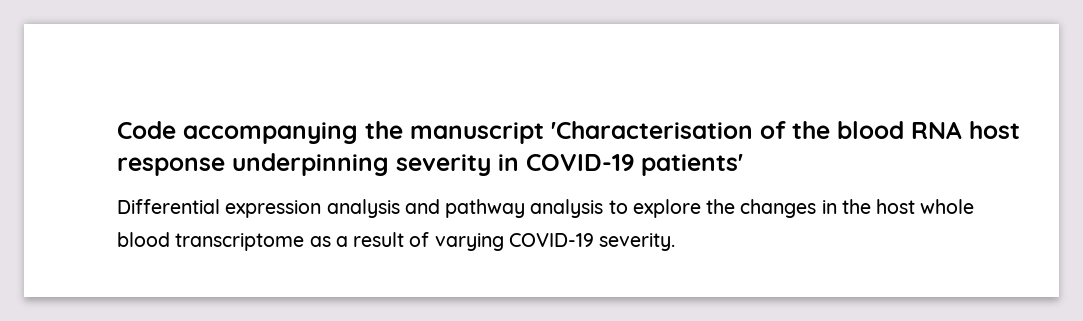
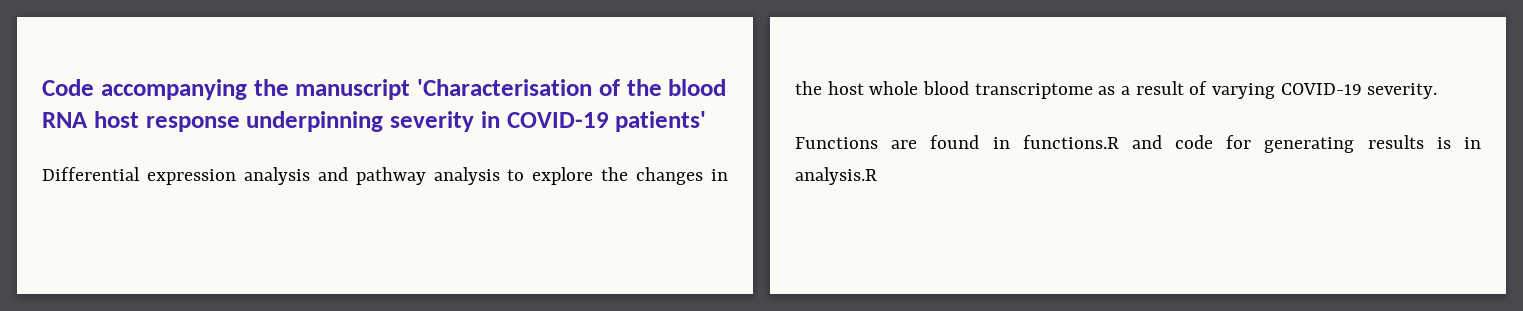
(676, 242) none -> [795,135,1481,153] [795,167,877,185] // Functions are found in functions.R and code for generating results is in analysis.R

